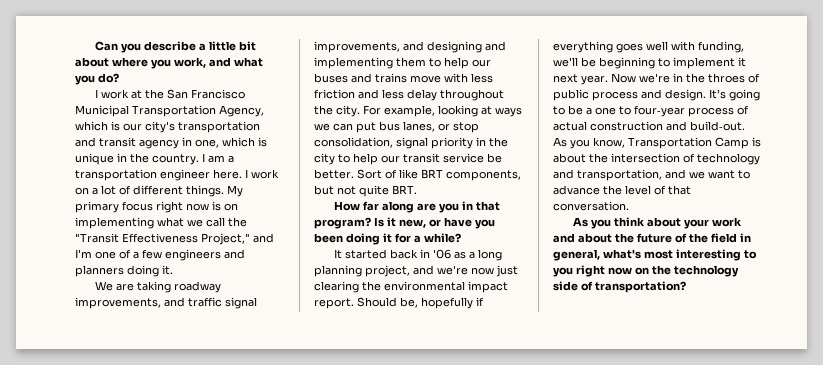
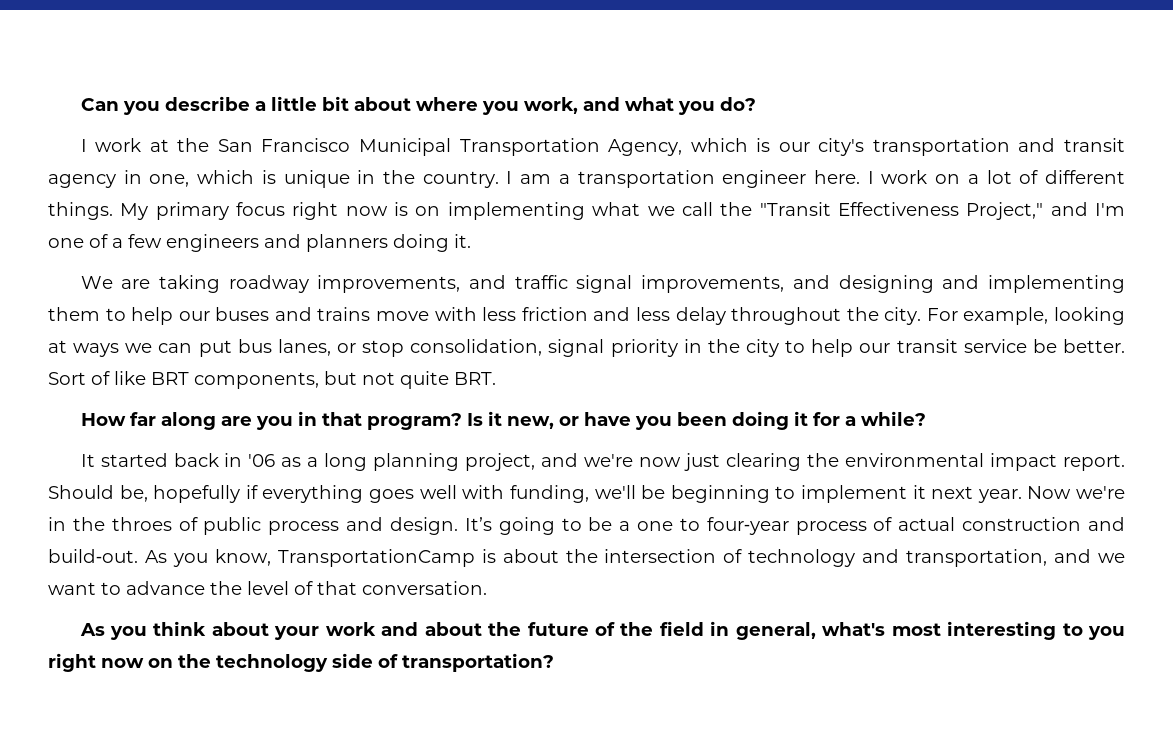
[628,137,749,149] Transportation Camp -> [277,549,475,567] TransportationCamp

